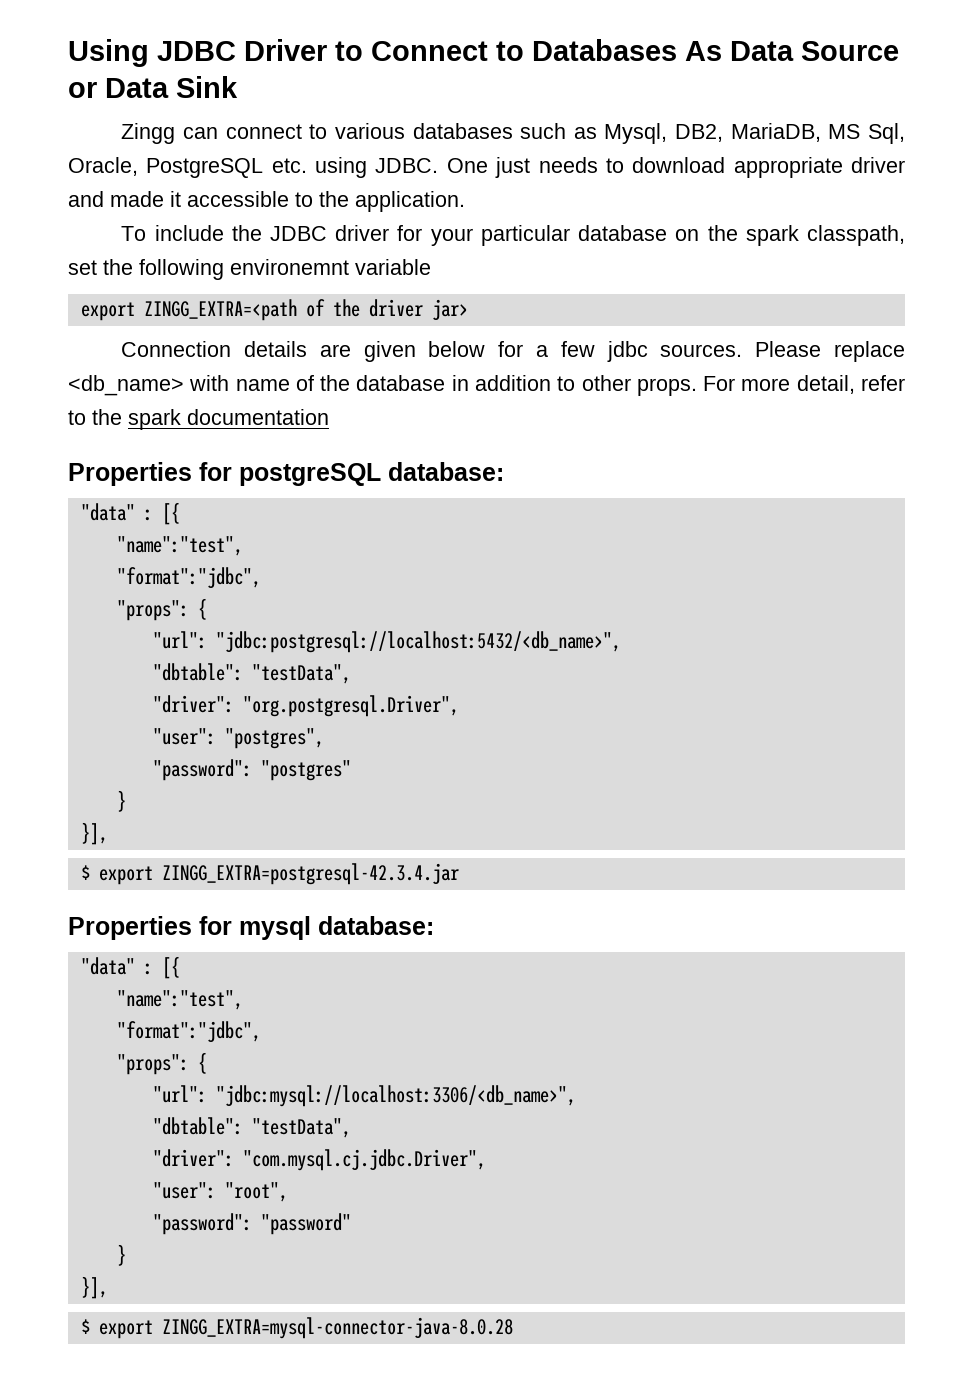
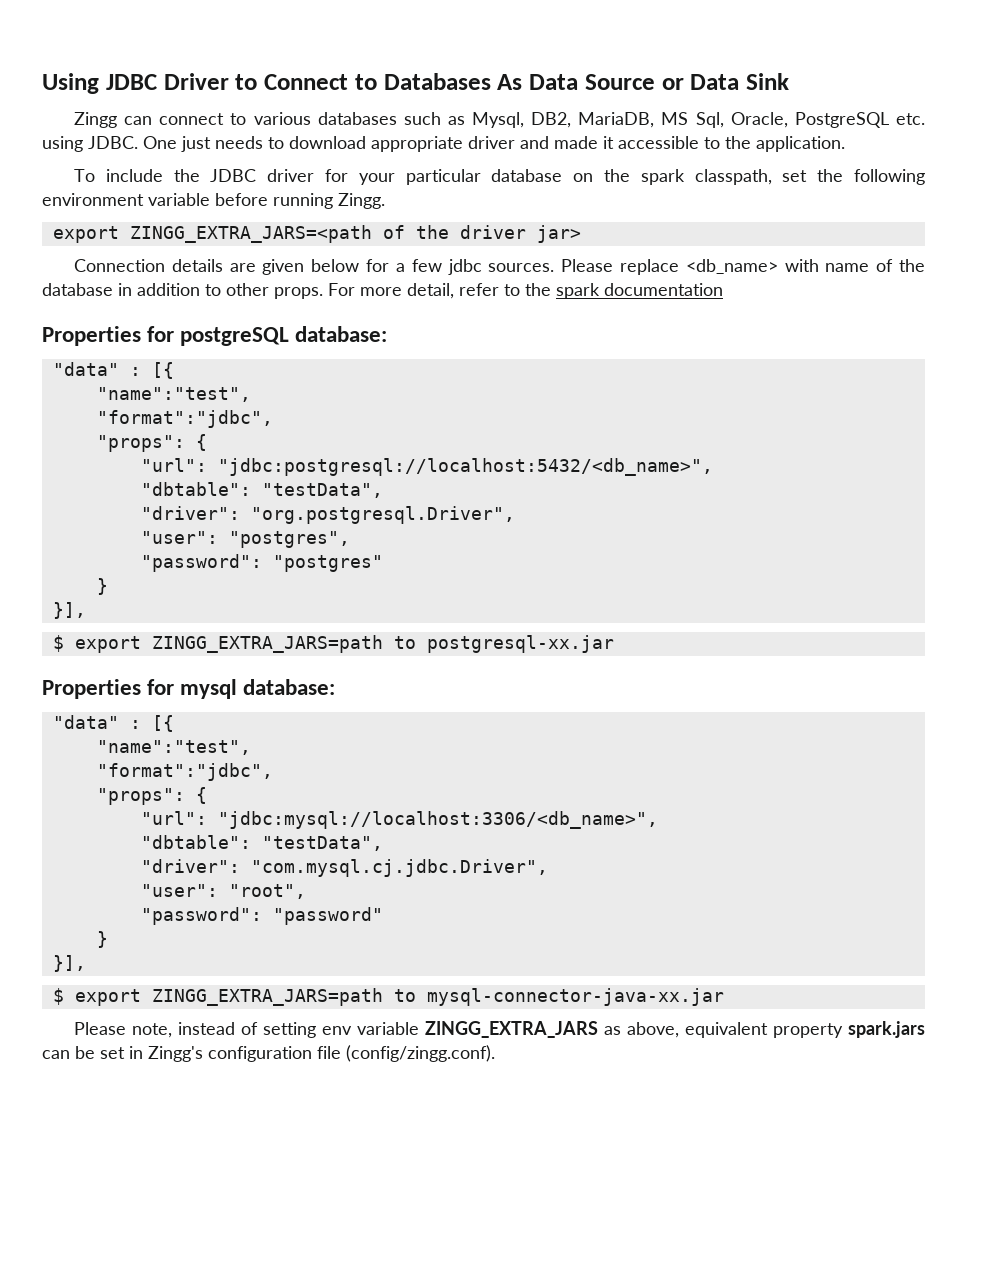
[230,259,431,275] [80,299,297,321] environemnt variable // export ZINGG_EXTRA=<path -> [42,193,385,209] [52,225,372,243] environment variable before running Zingg. // export ZINGG_EXTRA_JARS=<path
[161,863,459,885] ZINGG_EXTRA=postgresql-42.3.4.jar -> [151,635,614,653] ZINGG_EXTRA_JARS=path to postgresql-xx.jar
[161,1317,513,1339] ZINGG_EXTRA=mysql-connector-java-8.0.28 -> [151,988,724,1006] [74,1021,926,1038] [42,1045,495,1062] ZINGG_EXTRA_JARS=path to mysql-connector-java-xx.jar // Please note, instead of setting env variable ZINGG_EXTRA_JARS as above, equivalent property spark.jars can be set in Zingg's configuration file (config/zingg.conf).

